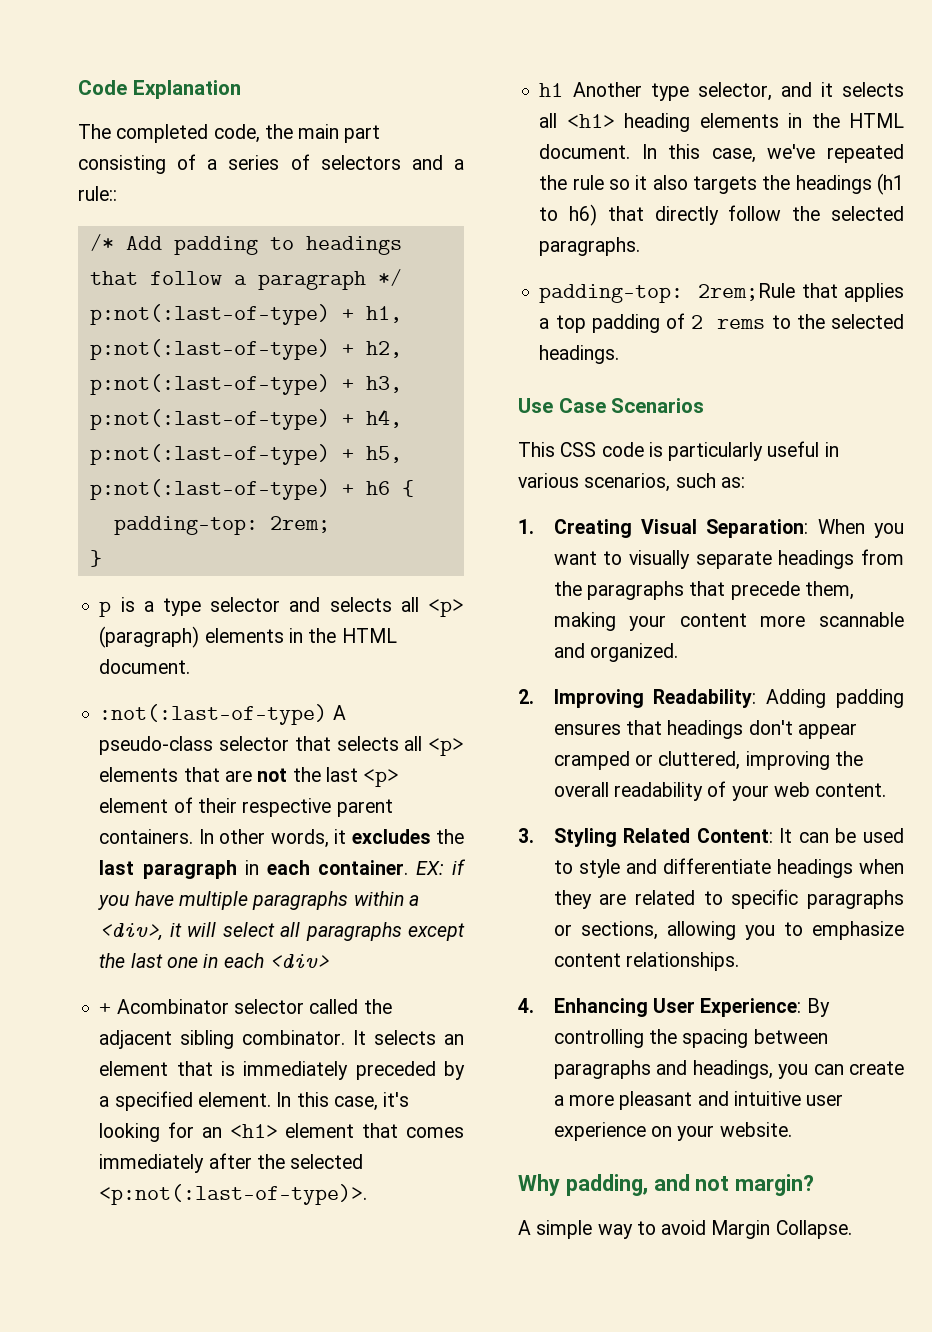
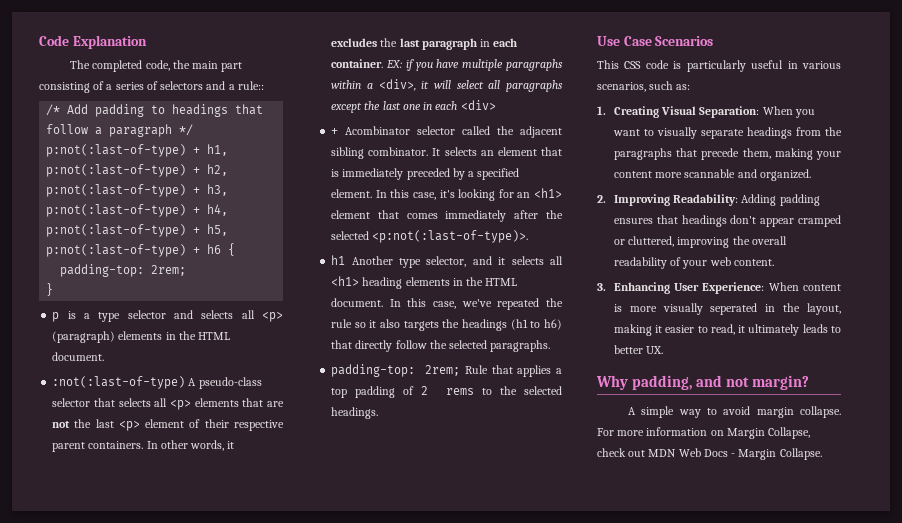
[698,283,796,301] 2rem;Rule -> [425,365,488,376] 2rem; Rule
[553,828,904,847] [553,858,904,878] [553,889,904,909] [553,921,904,940] [553,952,739,971] [518,998,830,1017] [553,1029,828,1048] [553,1060,904,1079] [553,1091,844,1110] [553,1122,792,1141] Styling Related Content: It can be used to style and differentiate headings when they are related to specific paragraphs or sections, allowing you to emphasize content relationships. // 4. Enhancing User Experience: By controlling the spacing between paragraphs and headings, you can create a more pleasant and intuitive user experience on your website. -> [613,282,841,294] [613,303,841,315] [613,324,841,336] [613,345,664,354] Enhancing User Experience: When content is more visually seperated in the layout, making it easier to read, it ultimately leads to better UX.
(707, 1227) none -> [756,406,841,418] [597,427,811,439] [597,448,736,457] margin collapse. For more information on Margin Collapse, check out MDN Web Docs -

